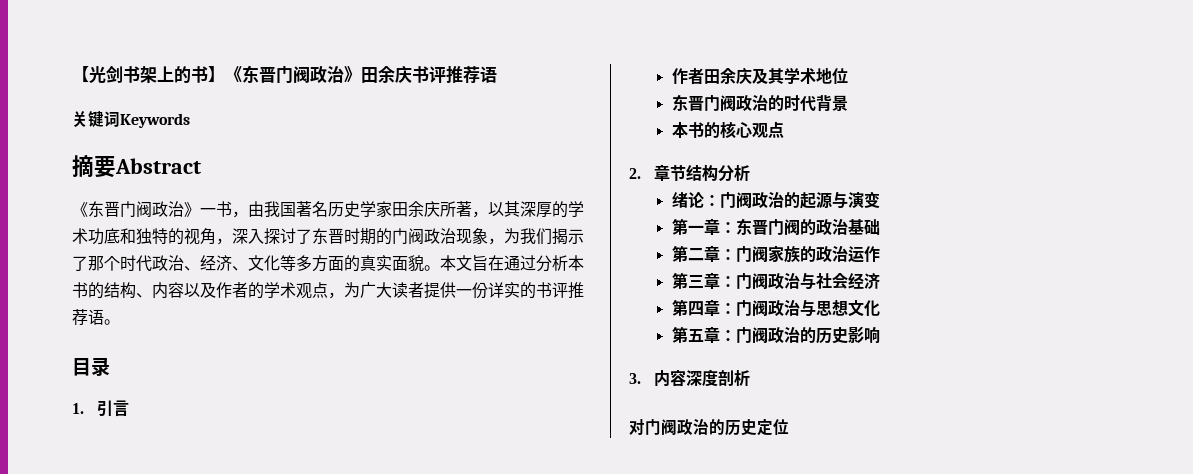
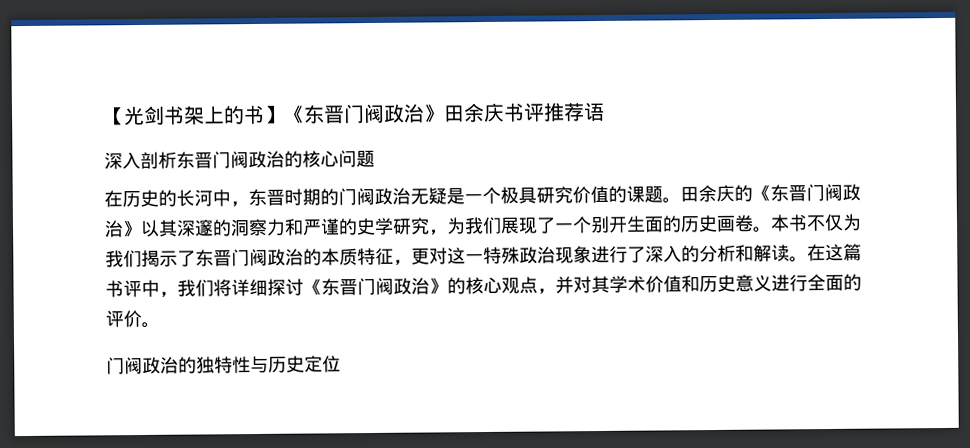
[72,111,190,128] [72,155,201,178] [72,201,584,218] [72,228,312,245] 关键词Keywords // 摘要Abstract // 《东晋门阀政治》一书，由我国著名历史学家田余庆所著，以其深厚的学术功底和独特的视角，深入探讨了 -> [104,149,375,170] [104,189,249,208] 深入剖析东晋门阀政治的核心问题 // 在历史的长河中，
[456,228,584,245] [72,255,584,272] [72,282,584,299] [72,309,120,325] [72,357,110,376] [72,400,129,417] [671,67,848,85] [671,94,848,112] [671,121,784,139] [629,164,750,182] [671,191,880,209] [671,218,880,236] [671,245,880,263] [671,272,880,290] [671,299,880,317] [671,326,880,344] [629,369,750,387] [629,418,725,436] 现象，为我们揭示了那个时代政治、经济、文化等多方面的真实面貌。本文旨在通过分析本书的结构、内容以及作者的学术观点，为广大读者提供一份详实的书评推荐语。 // 目录 // 1.引言 // 作者田余庆及其学术地位 // 东晋门阀政治的时代背景 // 本书的核心观点 // 2.章节结构分析 // 绪论：门阀政治的起源与演变 // 第一章：东晋门阀的政治基础 // 第二章：门阀家族的政治运作 // 第三章：门阀政治与社会经济 // 第四章：门阀政治与思想文化 // 第五章：门阀政治的历史影响 // 3.内容深度剖析 // 对门阀政治的 -> [410,183,861,205] [104,213,862,238] [105,243,862,268] [105,273,862,298] [105,309,160,328] [106,355,269,375] 无疑是一个极具研究价值的课题。田余庆的《东晋门阀政治》以其深邃的洞察力和严谨的史学研究，为我们展现了一个别开生面的历史画卷。本书不仅为我们揭示了东晋门阀政治的本质特征，更对这一特殊政治现象进行了深入的分析和解读。在这篇书评中，我们将详细探讨《东晋门阀政治》的核心观点，并对其学术价值和历史意义进行全面的评价。 // 门阀政治的独特性与

